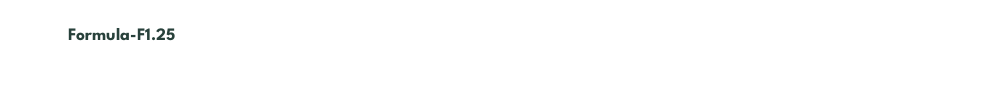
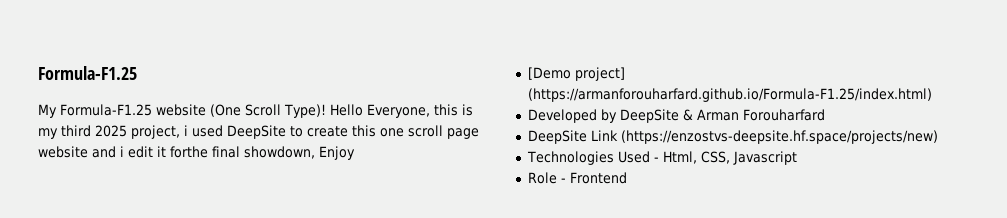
[68,27,175,41] Formula-F1.25 -> [38,66,137,80] [38,104,473,118] [38,125,479,139] [38,146,355,160] [527,67,625,81] [527,88,932,102] [527,109,825,123] [527,130,938,144] [526,151,797,165] [527,172,627,184] Formula-F1.25 // My Formula-F1.25 website (One Scroll Type)! Hello Everyone, this is my third 2025 project, i used DeepSite to create this one scroll page website and i edit it forthe final showdown, Enjoy // [Demo project] (https://armanforouharfard.github.io/Formula-F1.25/index.html) // Developed by DeepSite & Arman Forouharfard // DeepSite Link (https://enzostvs-deepsite.hf.space/projects/new) // Technologies Used - Html, CSS, Javascript // Role - Frontend

